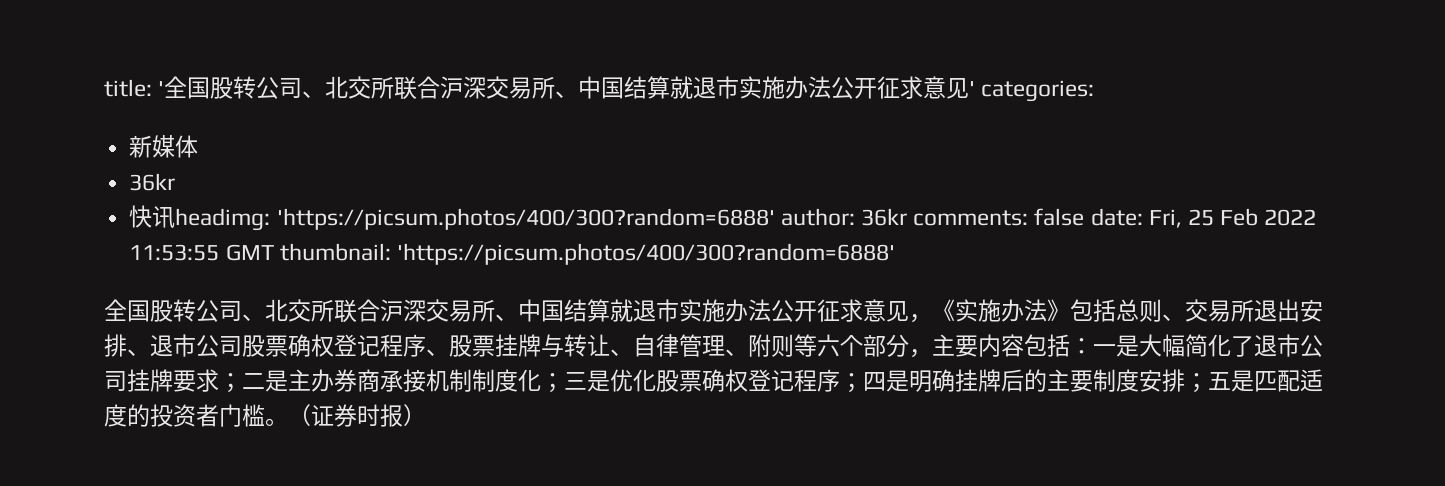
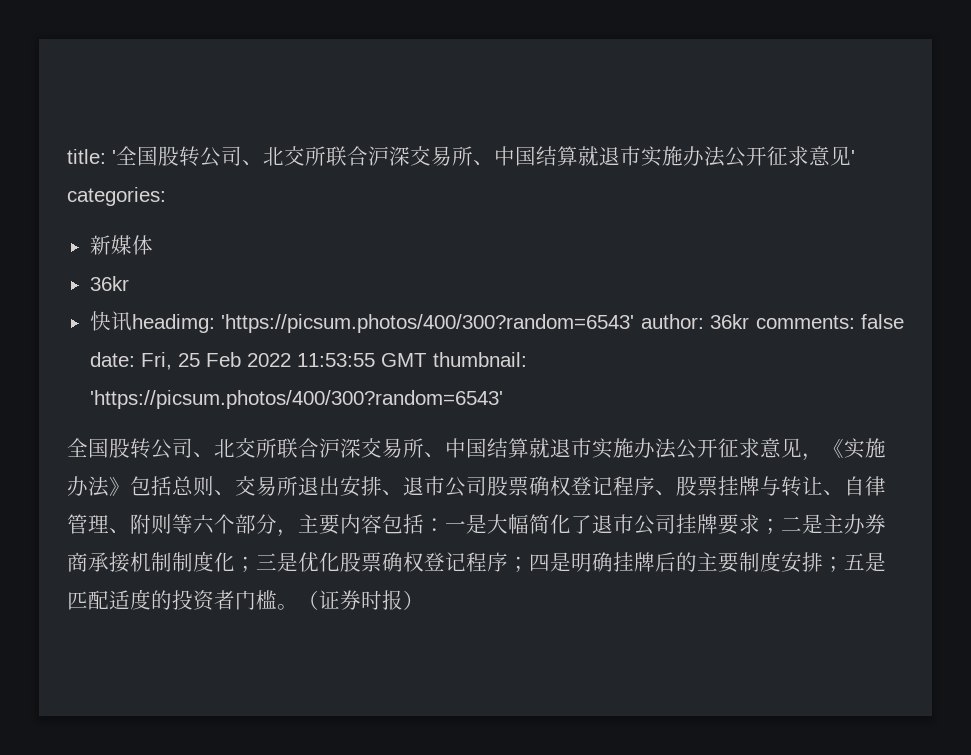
[276,208,775,230] 'https://picsum.photos/400/300?random=6888' -> [221,314,635,333] 'https://picsum.photos/400/300?random=6543'
[396,243,895,265] 'https://picsum.photos/400/300?random=6888' -> [89,390,503,409] 'https://picsum.photos/400/300?random=6543'

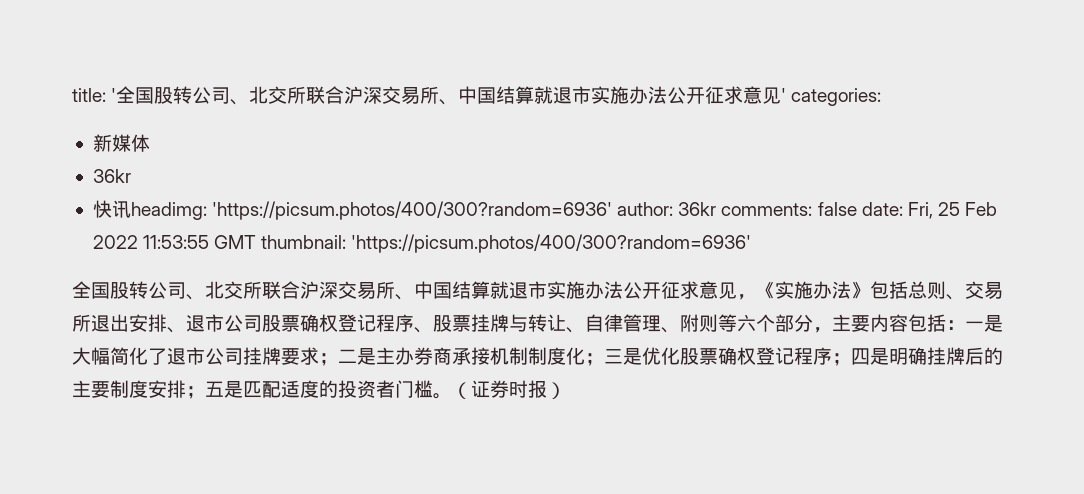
[221,314,635,333] 'https://picsum.photos/400/300?random=6543' -> [212,201,613,220] 'https://picsum.photos/400/300?random=6936'
[89,390,503,409] 'https://picsum.photos/400/300?random=6543' -> [351,234,752,253] 'https://picsum.photos/400/300?random=6936'

